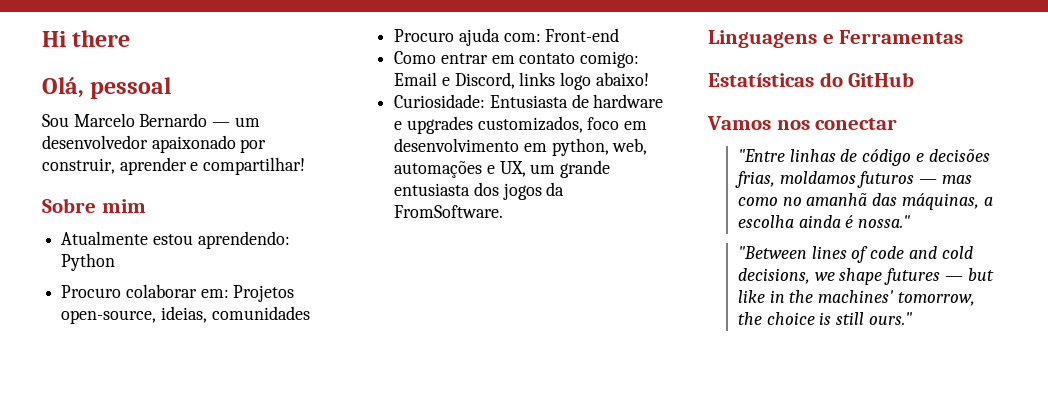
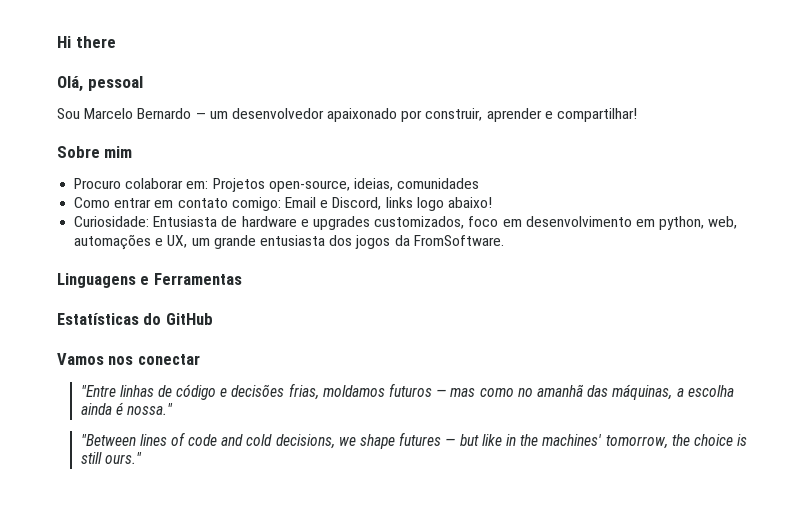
[61,231,290,249] [61,253,116,271] // Atualmente estou aprendendo: Python -> (133, 152) none
[394,28,620,46] // Procuro ajuda com: Front-end -> (480, 183) none

